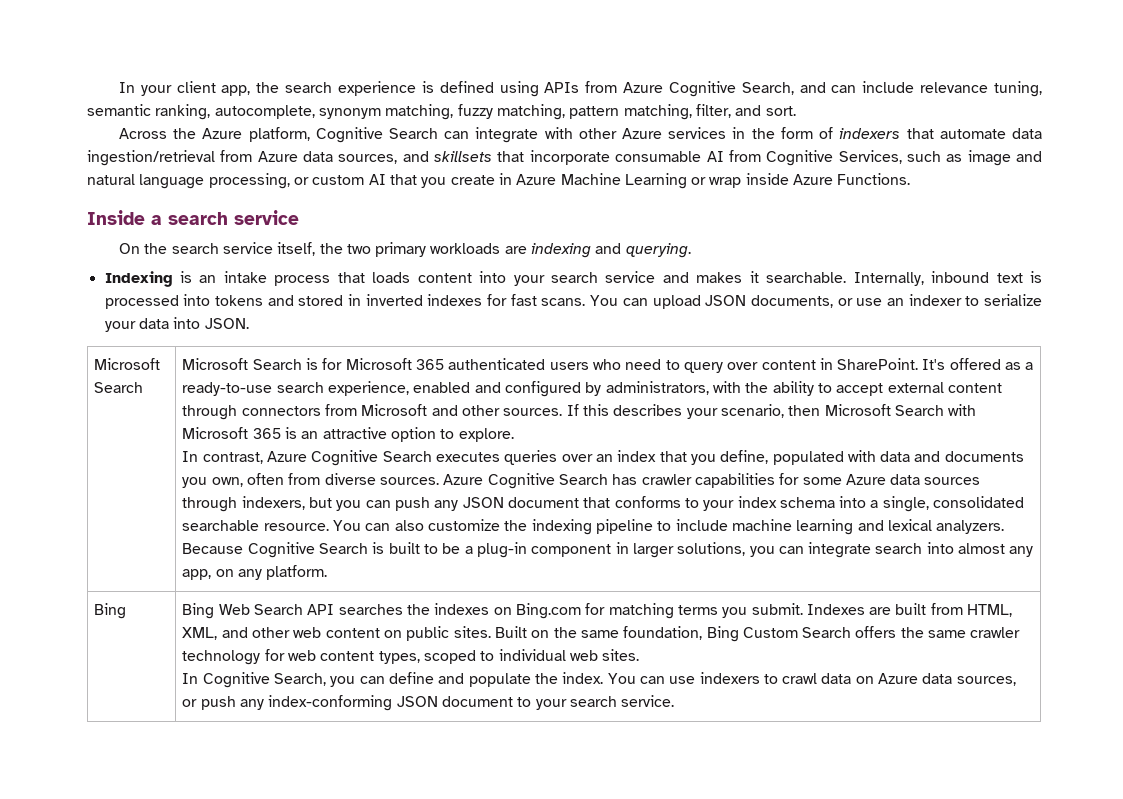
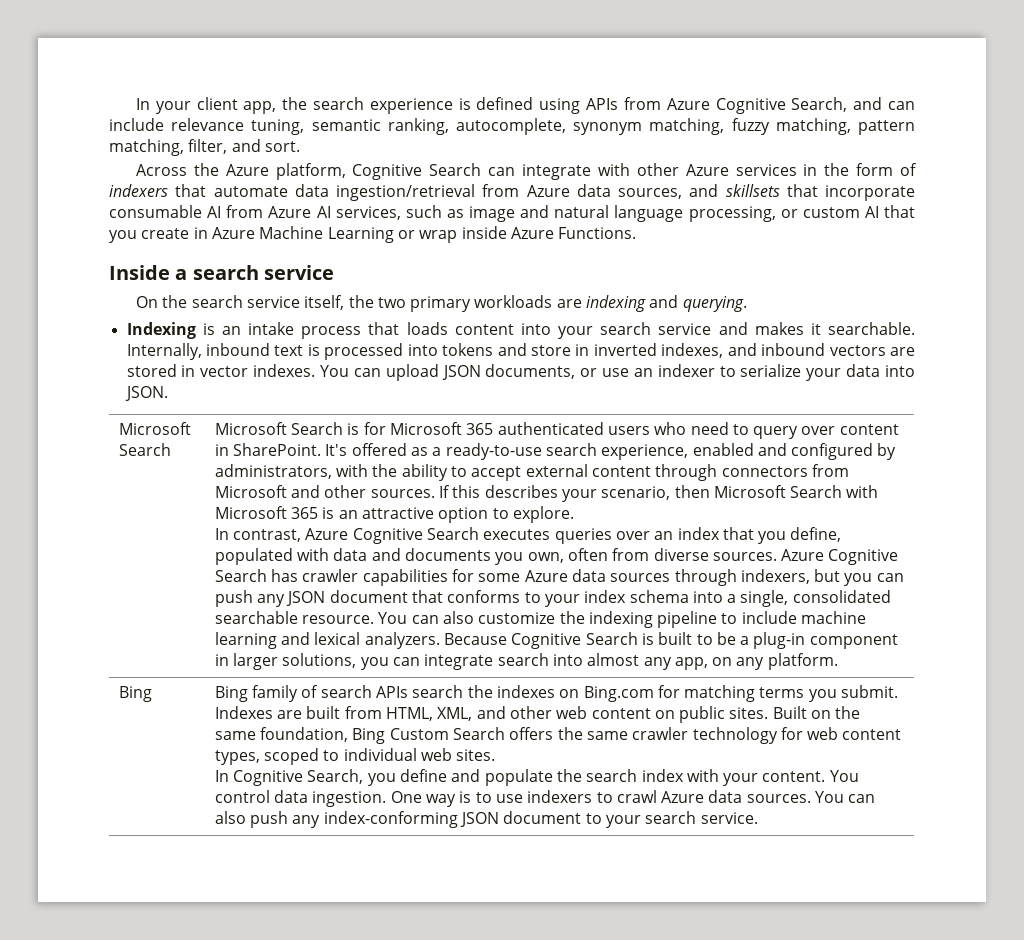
[766,150,902,166] Cognitive Services, -> [268,206,401,220] Azure AI services,
[298,294,586,306] stored in inverted indexes for fast scans. -> [531,343,915,358] [126,364,316,377] store in inverted indexes, and inbound vectors are stored in vector indexes.
[218,604,403,615] Web Search API searches -> [251,685,464,702] family of search APIs search
[359,676,385,684] can -> (396, 779) none
[562,672,1016,686] [182,699,198,707] index. You can use indexers to crawl data on Azure data sources, or -> [586,769,859,786] [214,790,876,807] [214,811,246,824] search index with your content. You control data ingestion. One way is to use indexers to crawl Azure data sources. You can also

